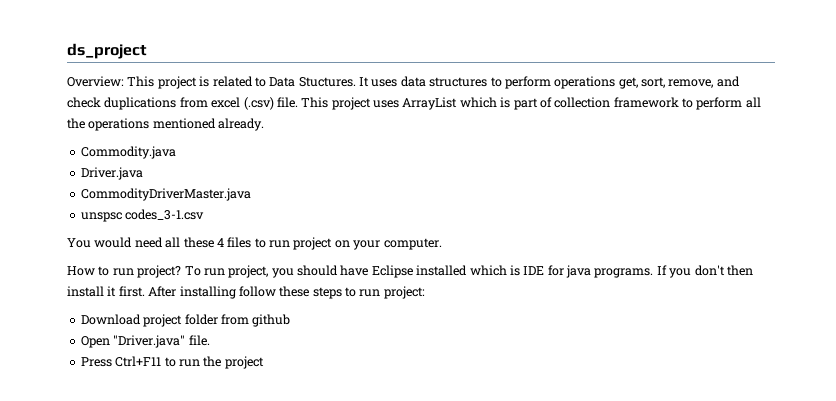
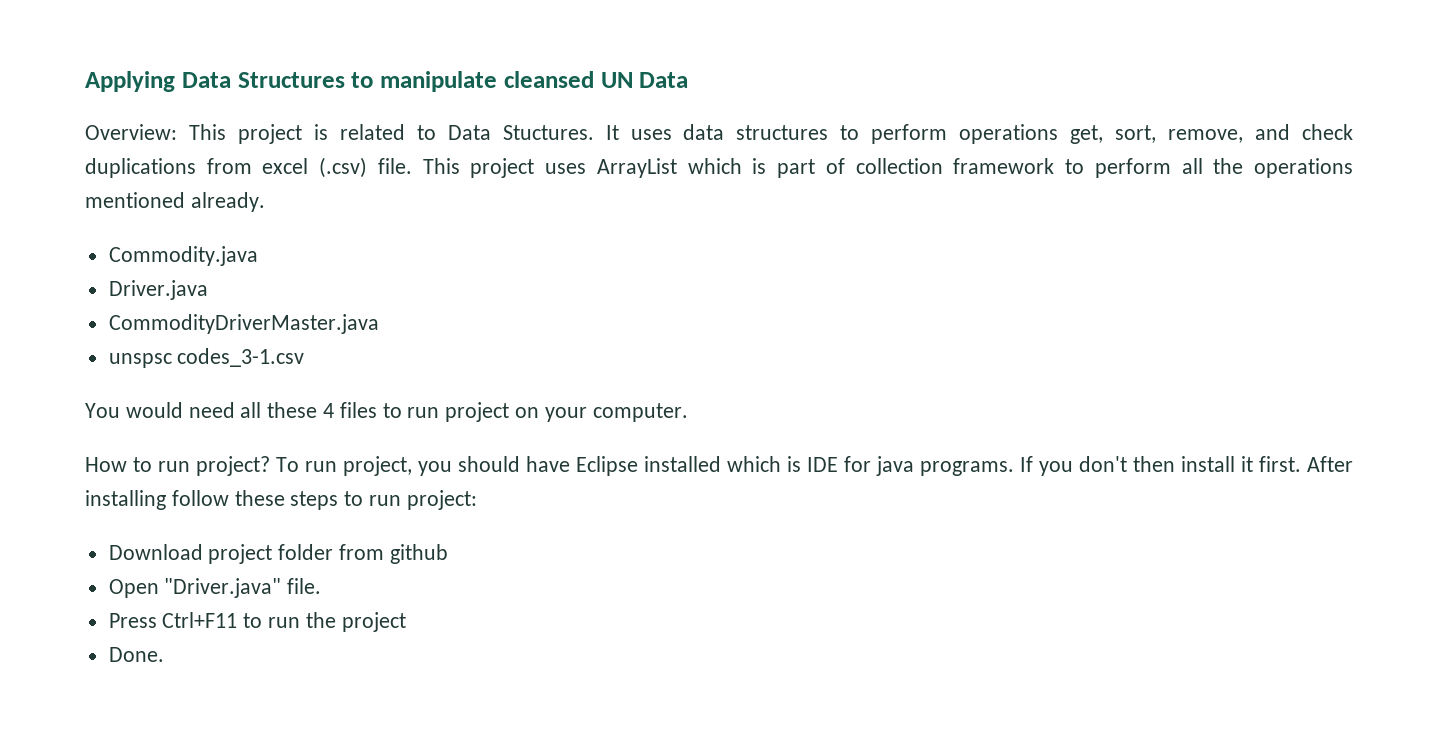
[67,43,147,59] ds_project -> [85,71,689,92] Applying Data Structures to manipulate cleansed UN Data
(264, 362) none -> [108,647,164,662] // Done.

